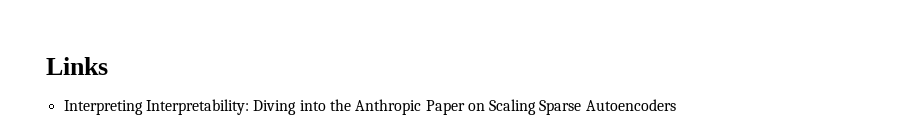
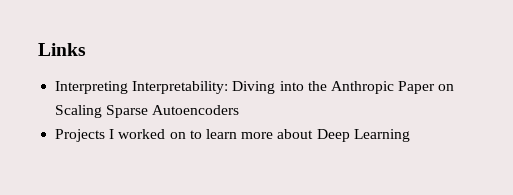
(676, 105) none -> [55,129,410,142] // Projects I worked on to learn more about Deep Learning

